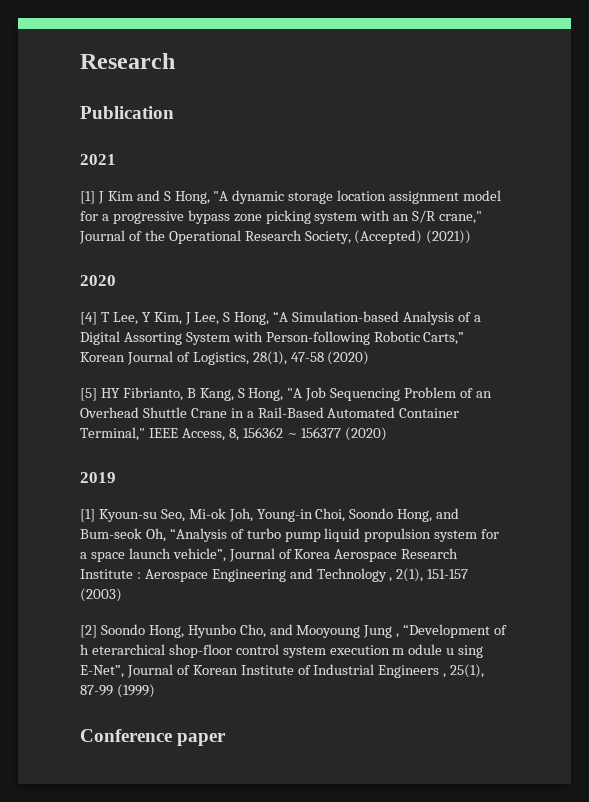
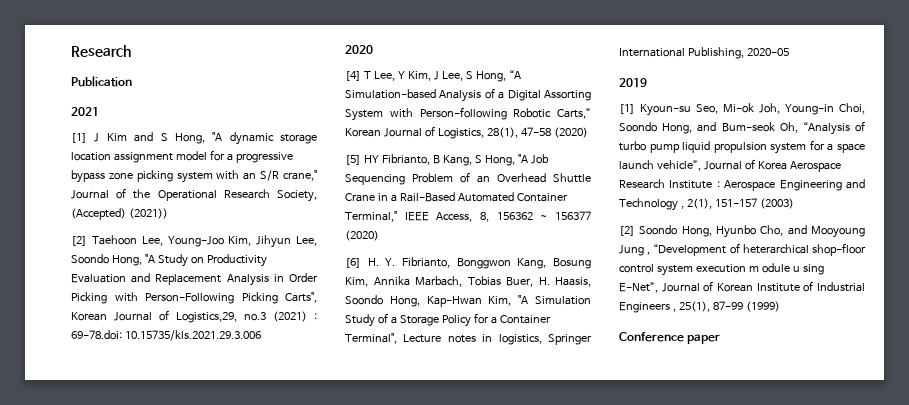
(472, 237) none -> [71,235,317,248] [71,254,267,267] [71,273,318,286] [71,292,317,304] [71,310,317,323] [71,330,261,341] // [2] Taehoon Lee, Young-Joo Kim, Jihyun Lee, Soondo Hong, "A Study on Productivity Evaluation and Replacement Analysis in Order Picking with Person-Following Picking Carts", Korean Journal of Logistics,29, no.3 (2021) : 69-78.doi: 10.15735/kls.2021.29.3.006
(388, 434) none -> [345,257,591,269] [345,276,591,287] [345,295,591,307] [345,313,551,327] [345,333,592,345] [619,47,789,59] // [6] H. Y. Fibrianto, Bonggwon Kang, Bosung Kim, Annika Marbach, Tobias Buer, H. Haasis, Soondo Hong, Kap-Hwan Kim, "A Simulation Study of a Storage Policy for a Container Terminal", Lecture notes in logistics, Springer International Publishing, 2020-05
[80,644,165,655] h eterarchical -> [742,244,809,254] heterarchical

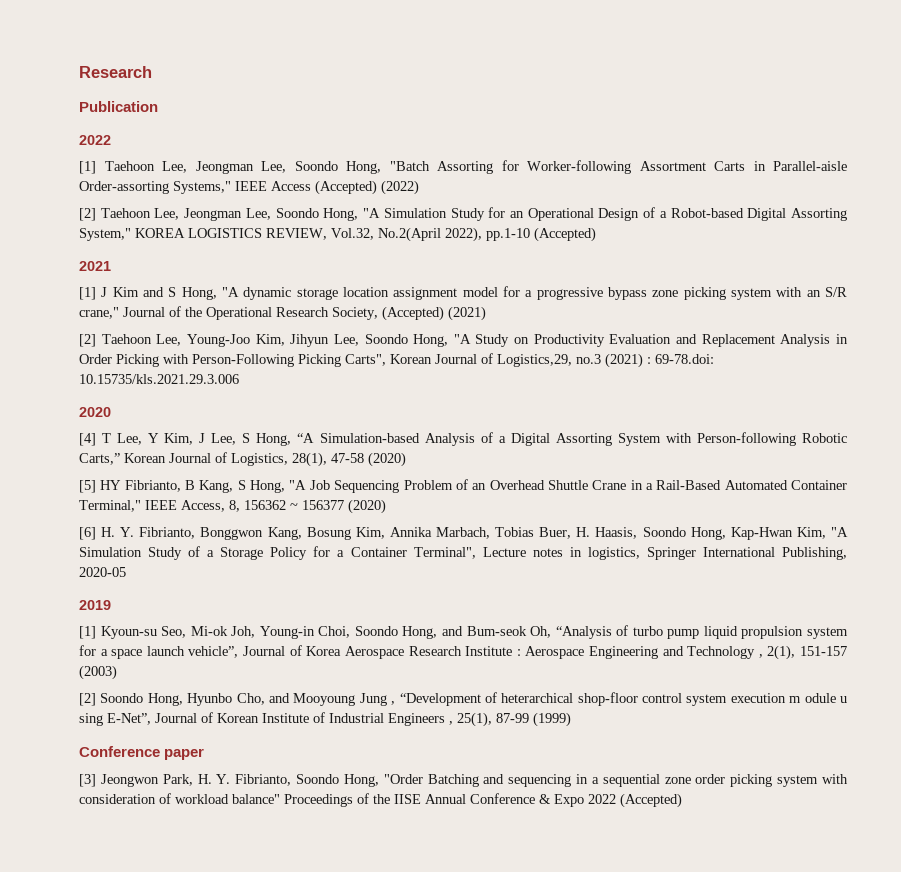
(132, 81) none -> [79,135,111,145] [79,160,847,174] [79,180,419,195] [79,207,847,221] [79,227,596,242] // 2022 // [1] Taehoon Lee, Jeongman Lee, Soondo Hong, "Batch Assorting for Worker-following Assortment Carts in Parallel-aisle Order-assorting Systems," IEEE Access (Accepted) (2022) // [2] Taehoon Lee, Jeongman Lee, Soondo Hong, "A Simulation Study for an Operational Design of a Robot-based Digital Assorting System," KOREA LOGISTICS REVIEW, Vol.32, No.2(April 2022), pp.1-10 (Accepted)
[128,208,168,219] (2021)) -> [448,306,486,321] (2021)
(721, 339) none -> [79,774,849,787] [79,793,682,808] // [3] Jeongwon Park, H. Y. Fibrianto, Soondo Hong, "Order Batching and sequencing in a sequential zone order picking system with consideration of workload balance" Proceedings of the IISE Annual Conference & Expo 2022 (Accepted)

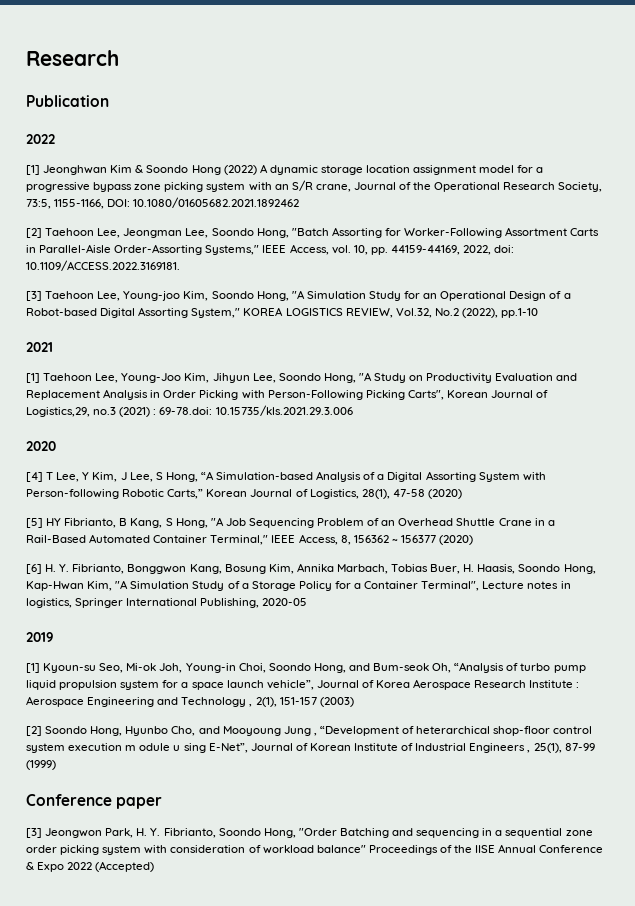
(96, 167) none -> [43,164,544,175] [26,180,603,192] [26,197,300,209] [26,228,42,238] Jeonghwan Kim & Soondo Hong (2022) A dynamic storage location assignment model for a progressive bypass zone picking system with an S/R crane, Journal of the Operational Research Society, 73:5, 1155-1166, DOI: 10.1080/01605682.2021.1892462 // [2]
[527,160,631,174] Worker-following -> [404,228,503,238] Worker-Following
[773,161,847,171] [79,180,419,195] [79,208,271,221] Parallel-aisle Order-assorting Systems," IEEE Access (Accepted) (2022) // [2] Taehoon Lee, Jeongman Lee, -> [39,244,515,255] [26,260,180,271] [26,291,209,301] Parallel-Aisle Order-Assorting Systems," IEEE Access, vol. 10, pp. 44159-44169, 2022, doi: 10.1109/ACCESS.2022.3169181. // [3] Taehoon Lee, Young-joo Kim,
[378,227,482,242] No.2(April 2022), -> [434,308,498,318] No.2 (2022),
[534,227,596,242] (Accepted) -> (539, 313) none
[101,286,848,300] [79,306,486,321] [79,334,96,347] J Kim and S Hong, "A dynamic storage location assignment model for a progressive bypass zone picking system with an S/R crane," Journal of the Operational Research Society, (Accepted) (2021) // [2] -> (40, 378) none

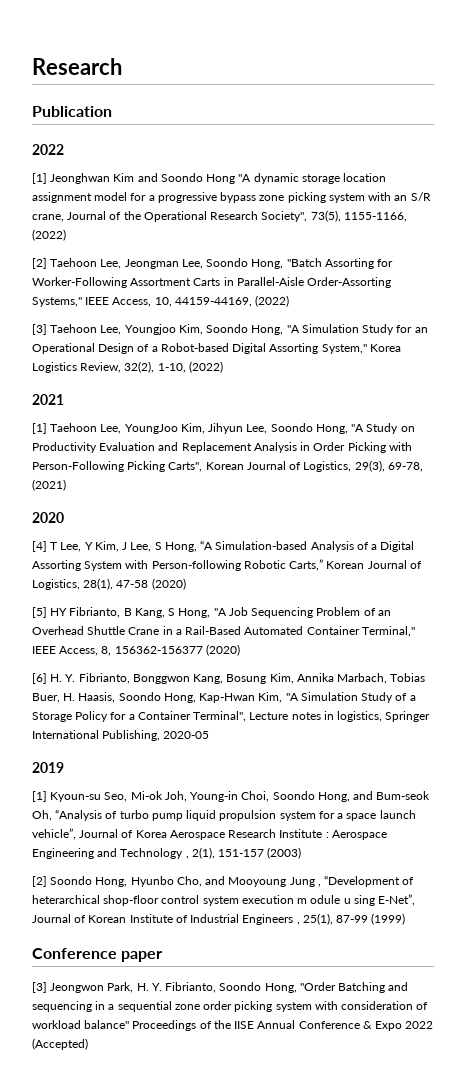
[135,165,144,173] & -> [137,173,158,182] and
[223,164,268,175] (2022) A -> [238,174,252,182] "A
[558,182,603,192] [26,197,300,209] Society, 73:5, 1155-1166, DOI: 10.1080/01605682.2021.1892462 -> [261,210,407,222] [32,229,66,241] Society", 73(5), 1155-1166, (2022)
[331,245,515,255] [26,260,180,271] vol. 10, pp. 44159-44169, 2022, doi: 10.1109/ACCESS.2022.3169181. -> [154,295,290,307] 10, 44159-44169, (2022)
[123,291,181,301] Young-joo -> [124,324,176,335] Youngjoo
[243,307,539,318] KOREA LOGISTICS REVIEW, Vol.32, No.2 (2022), pp.1-10 -> [369,344,401,352] [32,361,223,373] Korea Logistics Review, 32(2), 1-10, (2022)
[121,373,182,383] Young-Joo -> [124,424,178,434] YoungJoo
[26,405,353,417] Logistics,29, no.3 (2021) : 69-78.doi: 10.15735/kls.2021.29.3.006 -> [303,460,423,472] [32,479,66,491] Logistics, 29(3), 69-78, (2021)
[353,535,436,543] 156362 ~ 156377 -> [114,646,203,654] 156362-156377

